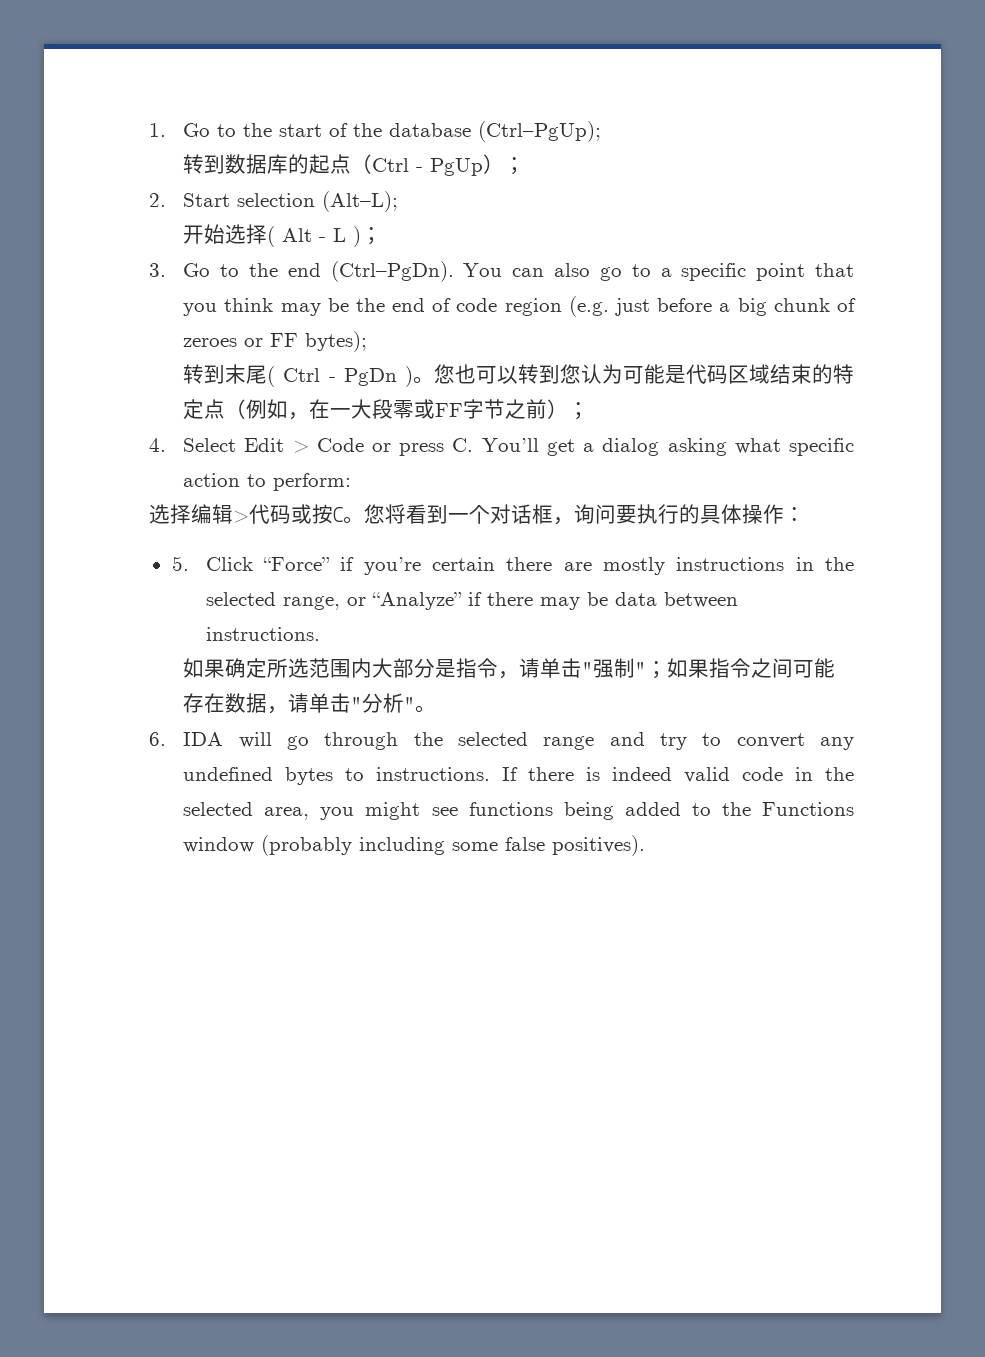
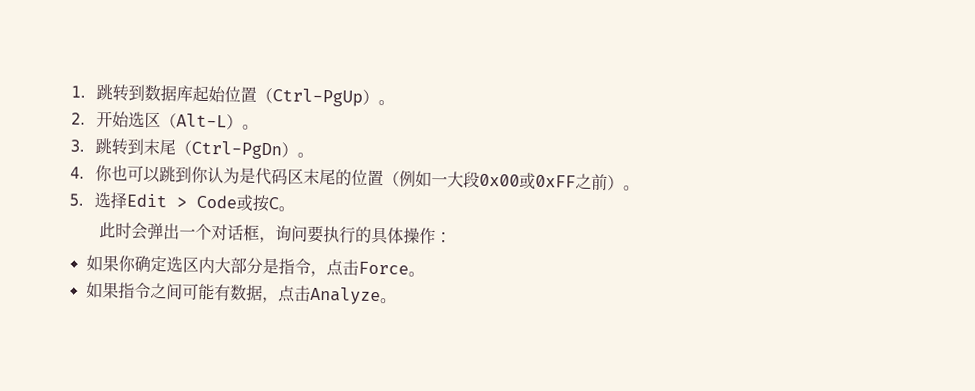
[183,121,602,142] [183,154,526,176] [149,191,399,212] [183,224,383,247] [149,261,854,282] [183,296,856,317] [183,331,368,352] [183,364,854,387] [183,399,590,420] [149,438,854,456] [183,473,352,491] [149,504,291,524] Go to the start of the database (Ctrl–PgUp); // 转到数据库的起点（Ctrl - PgUp）； // 2. Start selection (Alt–L); // 开始选择( Alt - L )； // 3. Go to the end (Ctrl–PgDn). You can also go to a specific point that you think may be the end of code region (e.g. just before a big chunk of zeroes or FF bytes); // 转到末尾( Ctrl - PgDn )。您也可以转到您认为可能是代码区域结束的特定点（例如，在一大段零或FF字节之前）； // 4. Select Edit > Code or press C. You’ll get a dialog asking what specific action to perform: // 选择编辑>代码 -> [96,83,396,107] [71,110,260,130] [70,137,315,160] [70,164,641,191] [69,191,238,209] 跳转到数据库起始位置（Ctrl-PgUp）。 // 2.开始选区（Alt-L）。 // 3.跳转到末尾（Ctrl-PgDn）。 // 4.你也可以跳到你认为是代码区末尾的位置（例如一大段0x00或0xFF之前）。 // 5.选择Edit > Code
[364,504,448,524] 您将看到 -> [98,222,180,240] // 此时会弹出
[171,556,854,575] [205,592,738,610] [205,627,320,641] [183,658,836,679] [183,693,437,714] [149,732,855,750] [183,767,855,785] [183,802,854,820] [183,835,646,856] 5. Click “Force” if you’re certain there are mostly instructions in the selected range, or “Analyze” if there may be data between instructions. // 如果确定所选范围内大部分是指令，请单击"强制"；如果指令之间可能存在数据，请单击"分析"。 // 6. IDA will go through the selected range and try to convert any undefined bytes to instructions. If there is indeed valid code in the selected area, you might see functions being added to the Functions window (probably including some false positives). -> [85,254,425,278] [85,281,397,306] 如果你确定选区内大部分是指令，点击Force。 // 如果指令之间可能有数据，点击Analyze。

